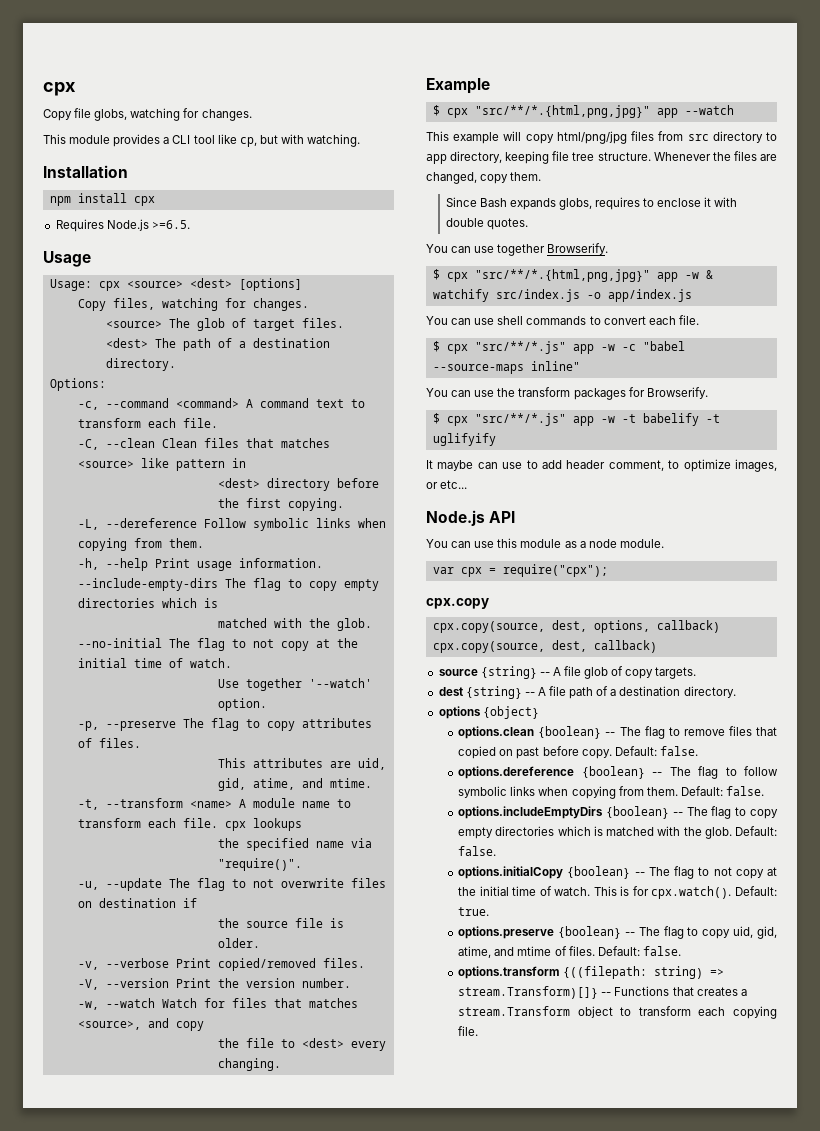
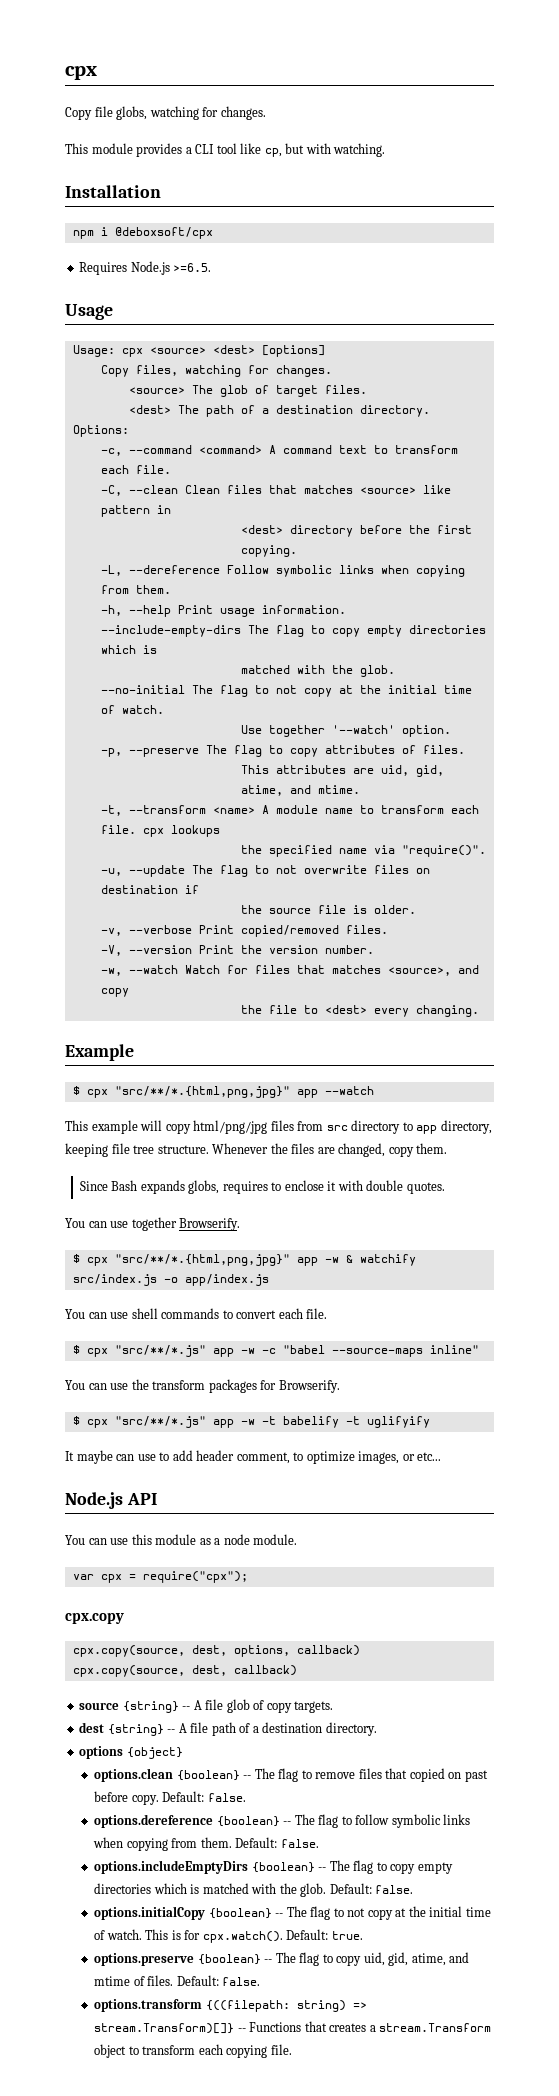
[77,193,155,206] install cpx -> [100,227,213,239] i @deboxsoft/cpx

